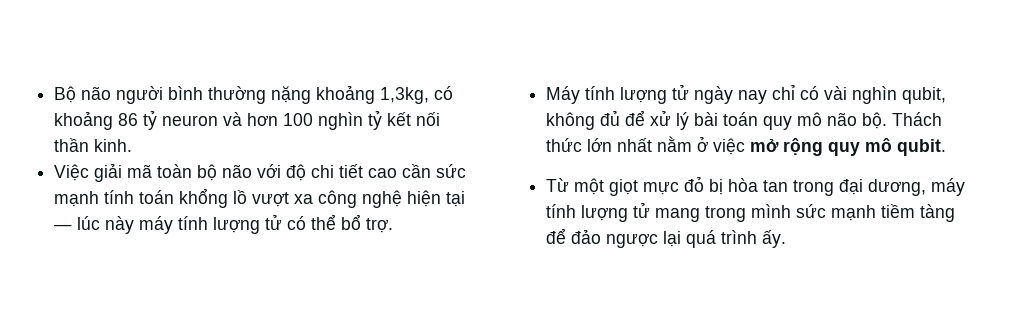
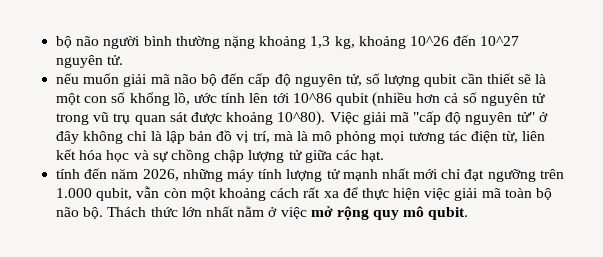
[54,86,77,103] Bộ -> [56,36,73,48] bộ
[380,86,454,104] [54,110,441,130] [54,138,133,152] [54,164,90,181] 1,3kg, có khoảng 86 tỷ neuron và hơn 100 nghìn tỷ kết nối thần kinh. // Việc -> [310,35,520,49] [56,55,124,68] [56,73,547,87] [56,92,546,107] [56,111,548,126] [56,130,546,144] [56,149,385,163] [56,168,564,182] [56,186,451,201] 1,3 kg, khoảng 10^26 đến 10^27 nguyên tử. // nếu muốn giải mã não bộ đến cấp độ nguyên tử, số lượng qubit cần thiết sẽ là một con số khổng lồ, ước tính lên tới 10^86 qubit (nhiều hơn cả số nguyên tử trong vũ trụ quan sát được khoảng 10^80). Việc giải mã "cấp độ nguyên tử" ở đây không chỉ là lập bản đồ vị trí, mà là mô phỏng mọi tương tác điện từ, liên kết hóa học và sự chồng chập lượng tử giữa các hạt. // tính đến năm 2026, những máy tính lượng tử mạnh nhất mới chỉ đạt ngưỡng trên 1.000 qubit, vẫn còn một khoảng cách rất xa để thực hiện việc
[257,164,467,181] [54,188,466,208] [54,214,394,234] [546,84,947,104] [546,110,858,130] với độ chi tiết cao cần sức mạnh tính toán khổng lồ vượt xa công nghệ hiện tại — lúc này máy tính lượng tử có thể bổ trợ. // Máy tính lượng tử ngày nay chỉ có vài nghìn qubit, không đủ để xử lý bài toán quy mô não -> (80, 212) none
[546,176,966,196] [546,202,956,222] [546,228,787,248] // Từ một giọt mực đỏ bị hòa tan trong đại dương, máy tính lượng tử mang trong mình sức mạnh tiềm tàng để đảo ngược lại quá trình ấy. -> (469, 213) none

